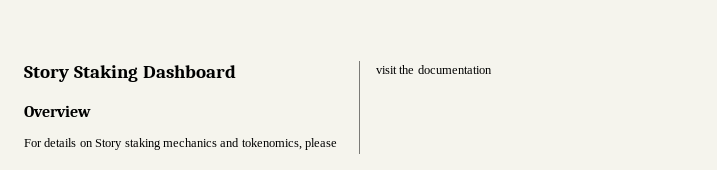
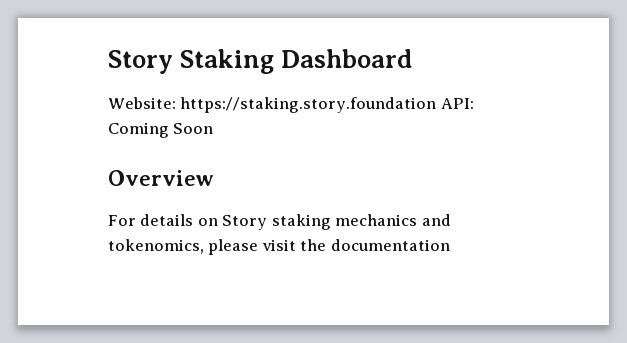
(236, 71) none -> [108,97,474,113] [108,122,214,138] // Website: https://staking.story.foundation API: Coming Soon

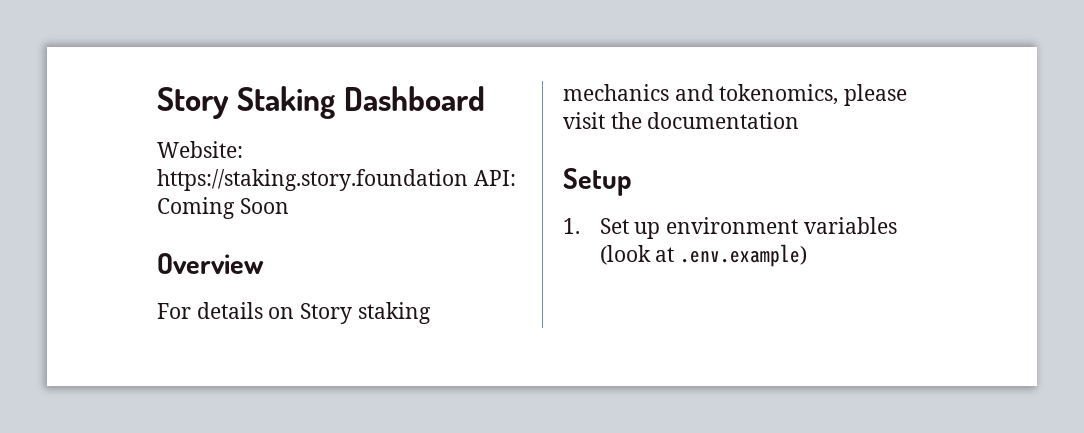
(450, 245) none -> [563,168,632,196] [563,217,897,239] [599,244,807,267] // Setup // 1. Set up environment variables (look at .env.example)

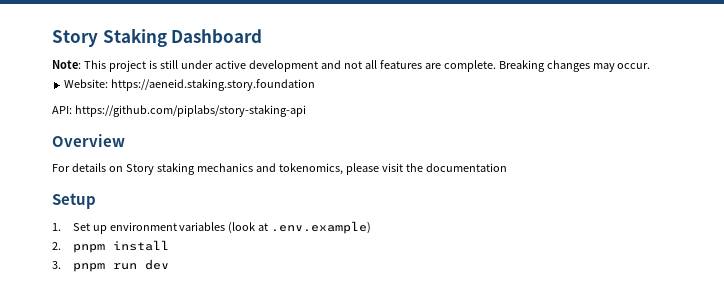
[157,141,243,158] [157,169,516,191] [157,197,289,219] Website: https://staking.story.foundation API: Coming Soon -> [52,60,651,72] [64,79,316,91] [52,105,306,117] Note: This project is still under active development and not all features are complete. Breaking changes may occur. // Website: https://aeneid.staking.story.foundation // API: https://github.com/piplabs/story-staking-api
(807, 255) none -> [52,240,169,253] [52,259,169,272] // 2. pnpm install // 3. pnpm run dev

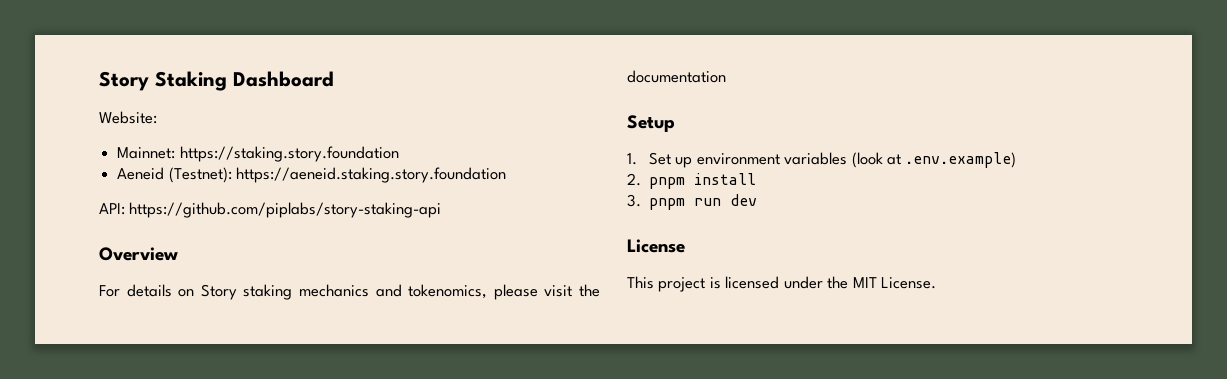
[52,60,651,72] [64,79,109,88] Note: This project is still under active development and not all features are complete. Breaking changes may occur. // Website: -> [99,111,157,124] [117,146,399,162] [117,167,232,183] Website: // Mainnet: https://staking.story.foundation // Aeneid (Testnet):
(169, 264) none -> [627,239,685,253] [627,276,937,292] // License // This project is licensed under the MIT License.

